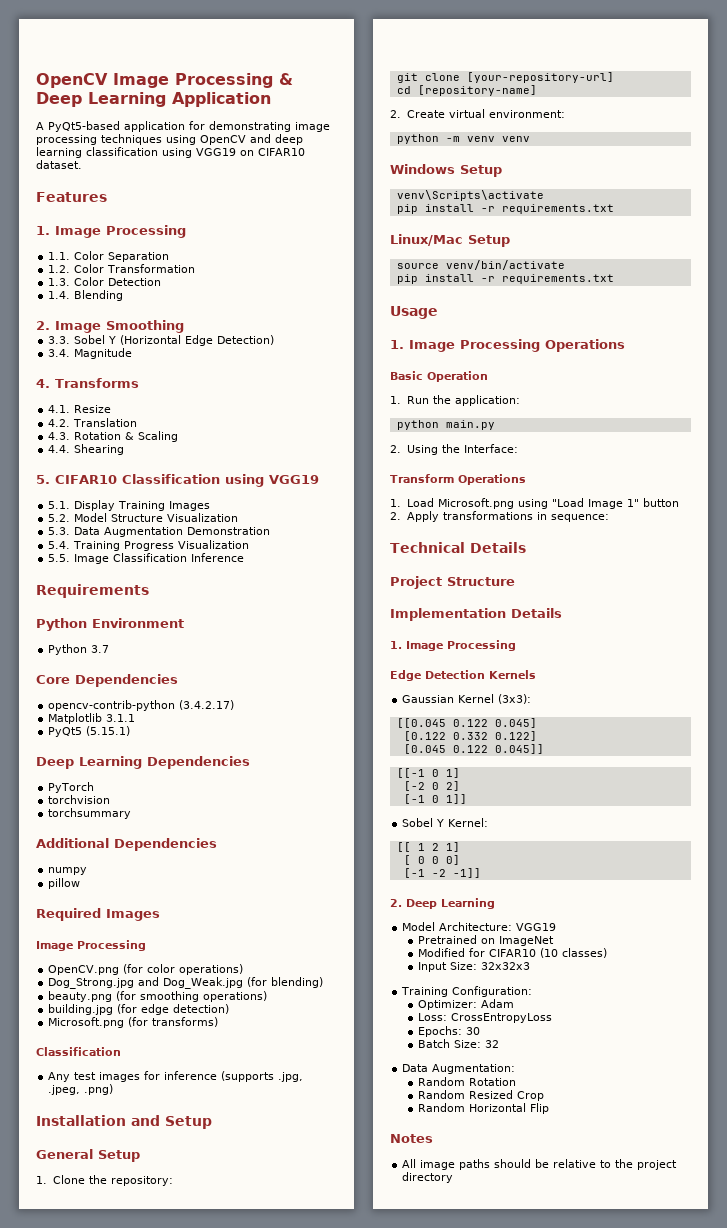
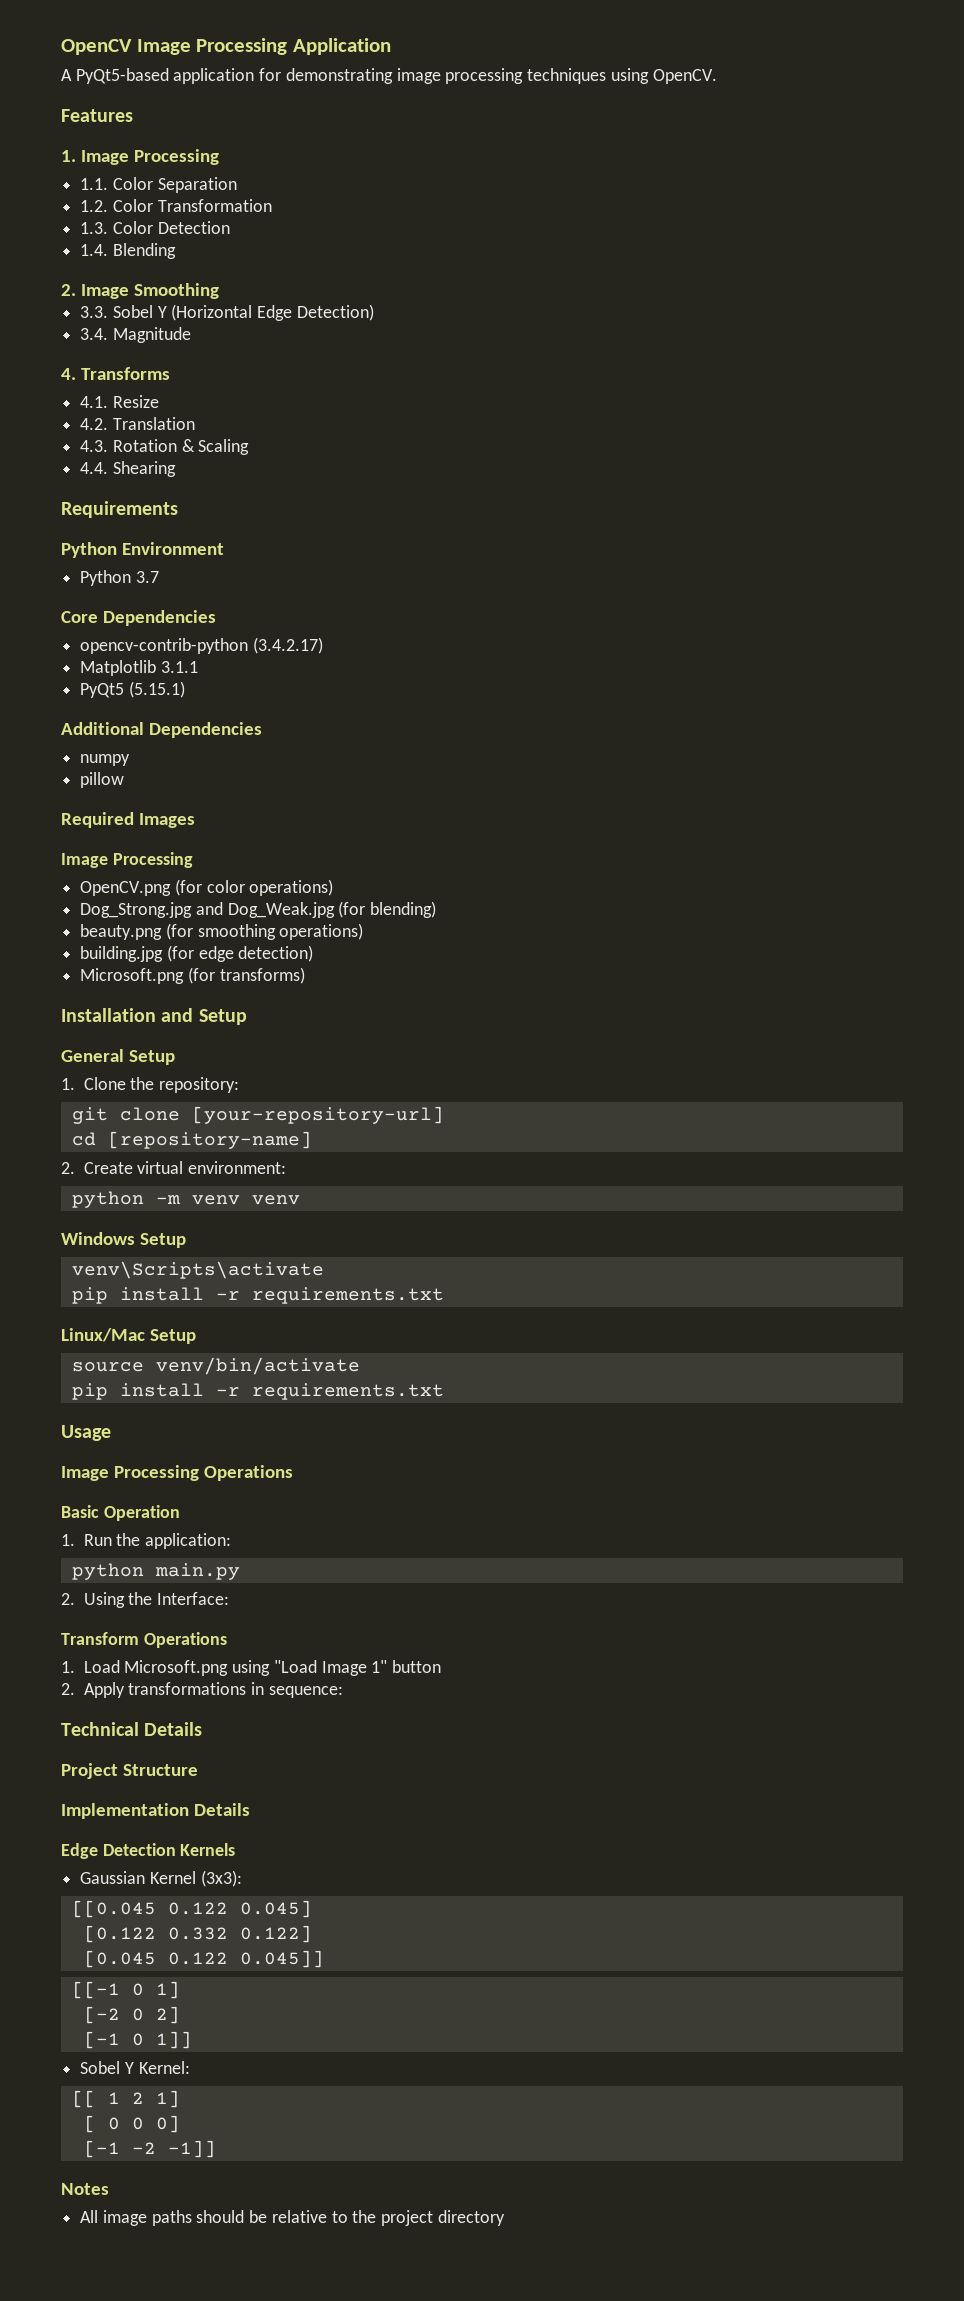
[279,73,293,85] [36,92,166,107] & Deep Learning -> (288, 46) none
[200,134,303,145] [36,147,305,158] [36,160,82,169] OpenCV and deep learning classification using VGG19 on CIFAR10 dataset. -> [652,69,717,84] OpenCV.
[36,474,319,487] [48,500,211,511] [48,513,239,522] [48,527,271,537] [48,540,250,551] [48,553,245,564] // 5. CIFAR10 Classification using VGG19 // 5.1. Display Training Images // 5.2. Model Structure Visualization // 5.3. Data Augmentation Demonstration // 5.4. Training Progress Visualization // 5.5. Image Classification Inference -> (176, 469) none
[36,756,250,769] [48,782,95,793] [48,795,111,804] [48,808,132,819] // Deep Learning Dependencies // PyTorch // torchvision // torchsummary -> (185, 689) none
[36,1047,121,1056] [48,1071,304,1082] [48,1084,114,1095] // Classification // Any test images for inference (supports .jpg, .jpeg, .png) -> (305, 975) none
[390,340,404,349] 1. -> (111, 1433) none
[390,640,516,651] // 1. Image Processing -> (250, 1809) none
[390,898,495,909] [402,922,557,931] [418,935,555,946] [418,948,608,958] [418,962,531,972] [401,986,533,997] [418,999,515,1010] [418,1013,553,1023] [418,1026,481,1037] [418,1039,500,1048] [402,1064,516,1074] [418,1077,517,1086] [418,1090,545,1101] [418,1103,550,1114] // 2. Deep Learning // Model Architecture: VGG19 // Pretrained on ImageNet // Modified for CIFAR10 (10 classes) // Input Size: 32x32x3 // Training Configuration: // Optimizer: Adam // Loss: CrossEntropyLoss // Epochs: 30 // Batch Size: 32 // Data Augmentation: // Random Rotation // Random Resized Crop // Random Horizontal Flip -> (216, 2149) none

